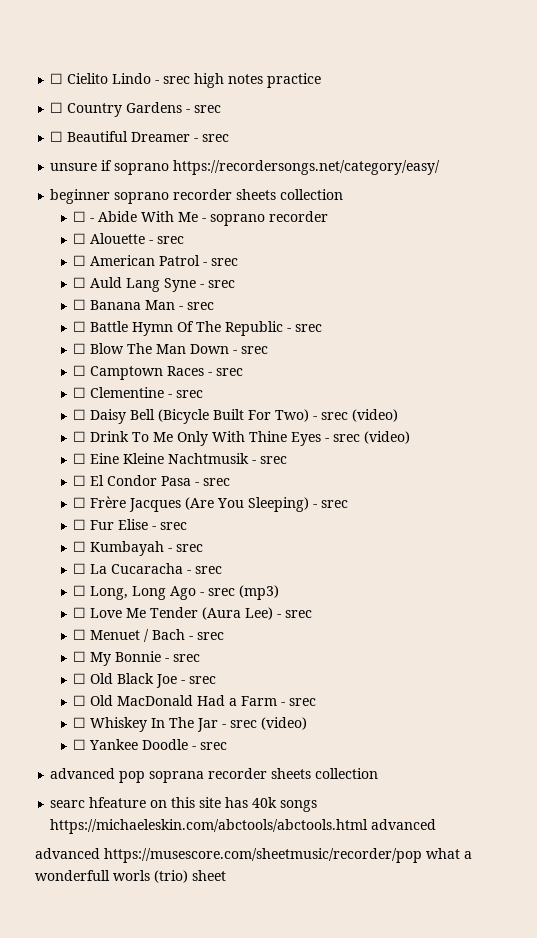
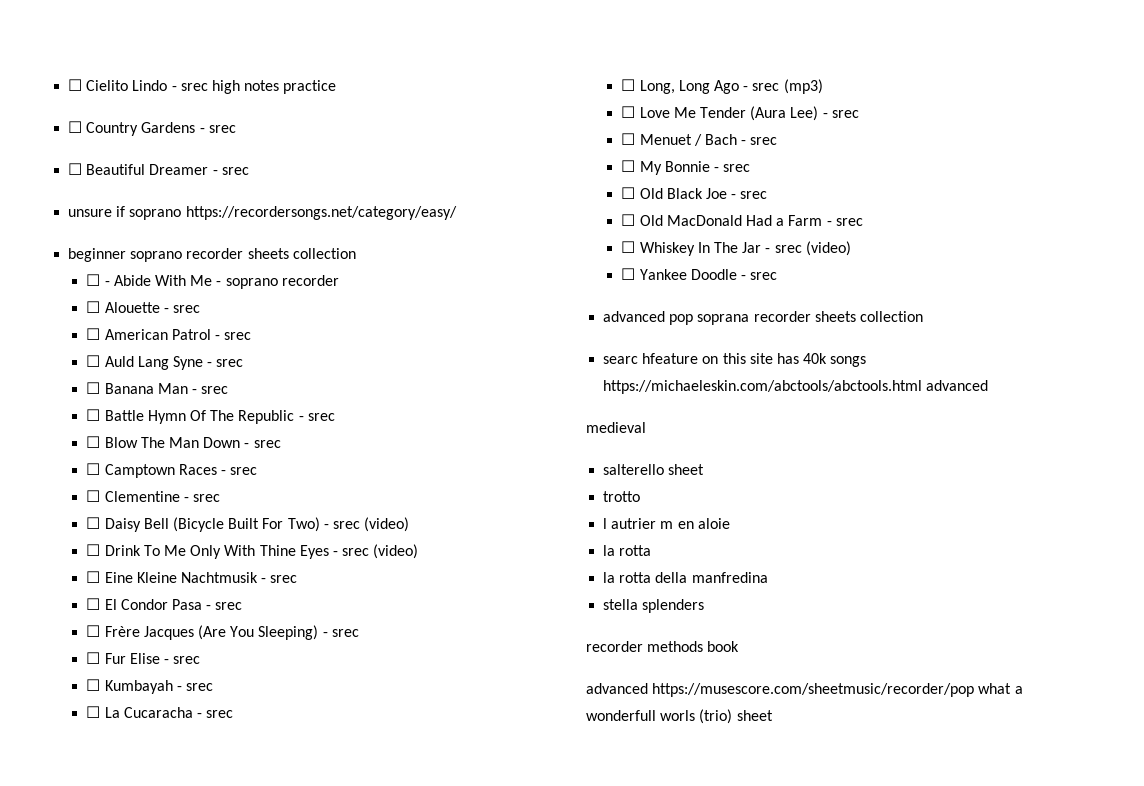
(437, 824) none -> [586,422,646,433] [603,464,705,475] [603,491,641,502] [603,518,730,529] [603,545,652,556] [603,572,768,583] [603,599,705,613] [586,641,740,652] // medieval // salterello sheet // trotto // l autrier m en aloie // la rotta // la rotta della manfredina // stella splenders // recorder methods book

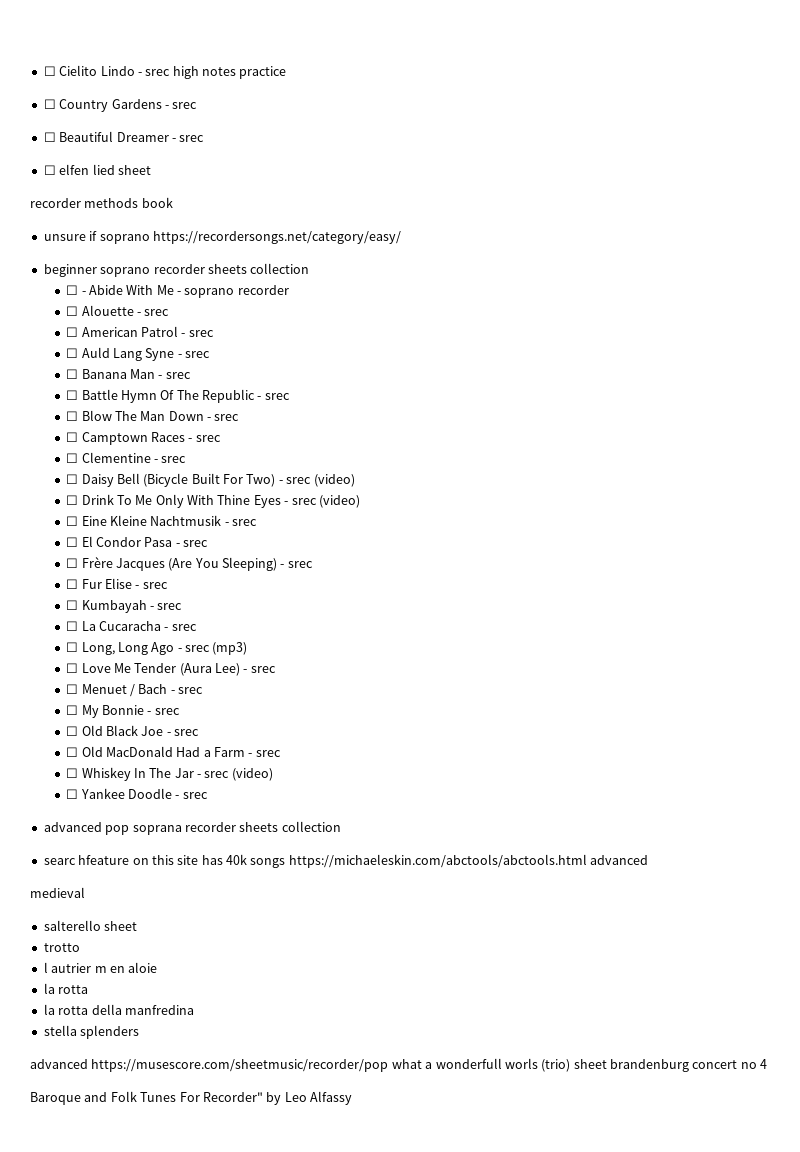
(249, 171) none -> [43,164,151,175] [30,197,173,208] // ☐ elfen lied sheet // recorder methods book
[586,641,740,652] // recorder methods book -> (140, 1032) none
(773, 715) none -> [610,1059,768,1072] [30,1091,352,1105] brandenburg concert no 4 // Baroque and Folk Tunes For Recorder" by Leo Alfassy

